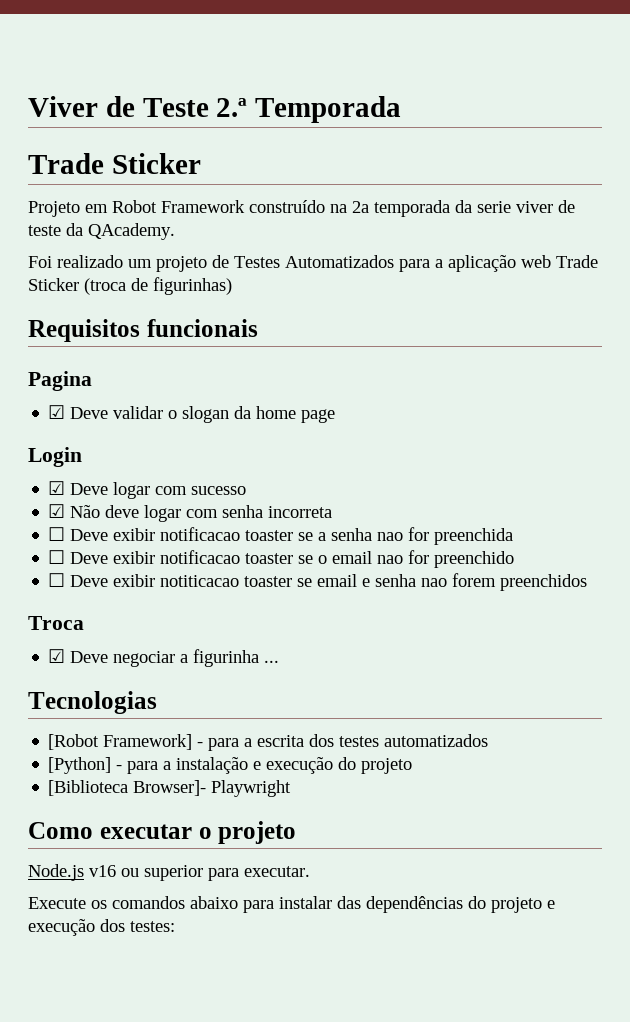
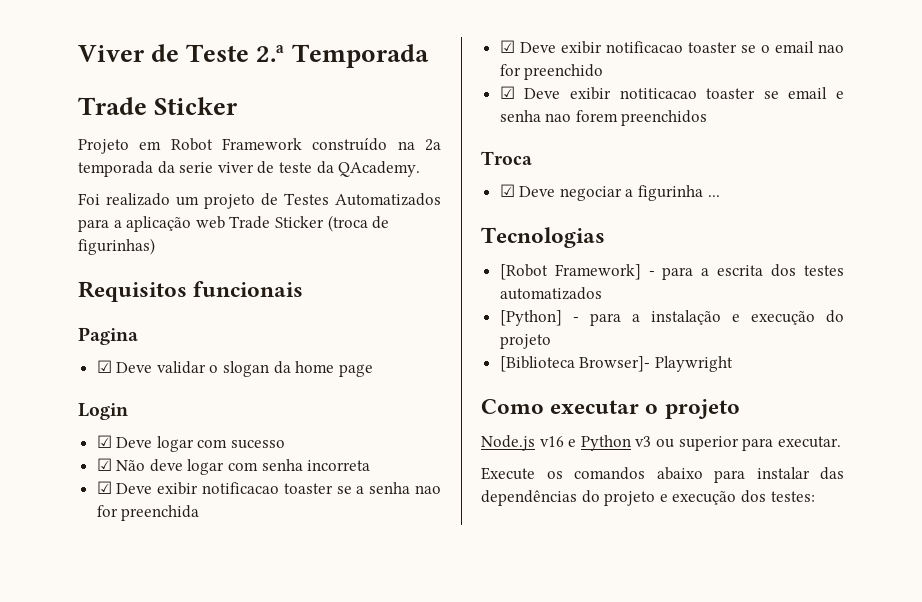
[48,527,66,541] ☐ -> [96,481,112,494] ☑
[48,550,66,564] ☐ -> [499,40,515,53] ☑
[48,573,66,587] ☐ -> [499,86,515,99] ☑
(116, 871) none -> [568,435,652,451] e Python v3

